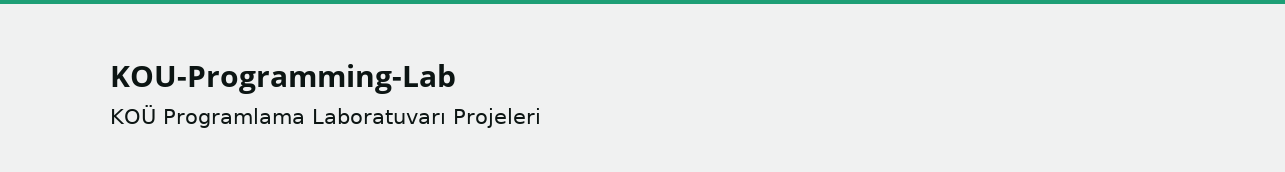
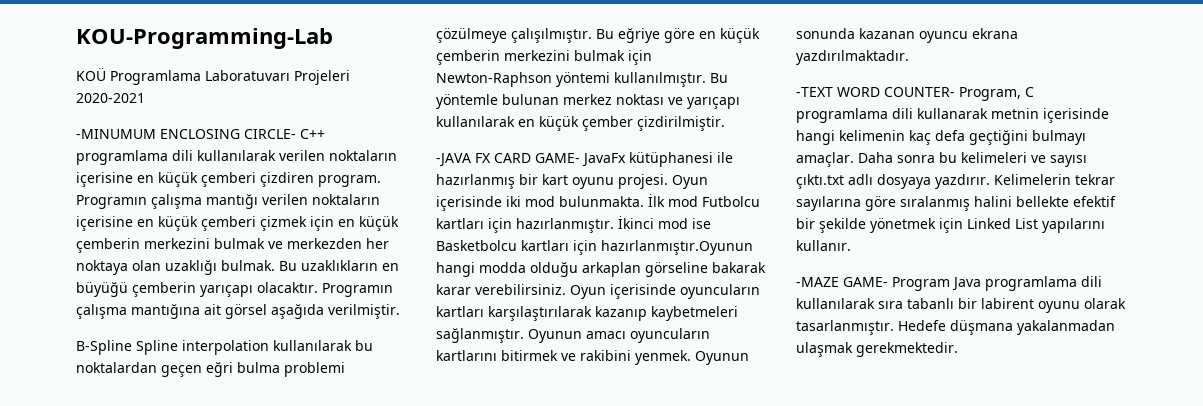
(541, 118) none -> [76,93,145,103] [76,129,325,139] [76,150,397,165] [76,172,381,187] [76,194,380,209] [76,216,399,231] [76,238,389,253] [76,260,399,275] [76,282,393,297] [76,304,400,319] [76,340,373,355] [76,362,345,377] [436,28,760,43] [436,50,652,65] [436,72,728,87] [436,94,740,109] [436,116,725,131] [436,152,733,167] [436,174,708,189] [436,194,760,211] [436,216,711,233] [436,240,753,255] [436,262,766,277] [436,284,760,299] [436,306,738,321] [436,328,710,343] [436,350,749,365] [796,28,1018,43] [796,50,909,65] [796,87,1034,101] [796,108,1109,123] [796,130,1086,145] [796,152,1087,167] [796,174,1115,189] [796,196,1116,211] [796,218,1105,233] [796,240,851,251] [796,276,1102,291] [796,298,1126,313] [796,320,1115,335] [796,342,958,357] 2020-2021 // -MINUMUM ENCLOSING CIRCLE- C++ programlama dili kullanılarak verilen noktaların içerisine en küçük çemberi çizdiren program. Programın çalışma mantığı verilen noktaların içerisine en küçük çemberi çizmek için en küçük çemberin merkezini bulmak ve merkezden her noktaya olan uzaklığı bulmak. Bu uzaklıkların en büyüğü çemberin yarıçapı olacaktır. Programın çalışma mantığına ait görsel aşağıda verilmiştir. // B-Spline Spline interpolation kullanılarak bu noktalardan geçen eğri bulma problemi çözülmeye çalışılmıştır. Bu eğriye göre en küçük çemberin merkezini bulmak için Newton-Raphson yöntemi kullanılmıştır. Bu yöntemle bulunan merkez noktası ve yarıçapı kullanılarak en küçük çember çizdirilmiştir. // -JAVA FX CARD GAME- JavaFx kütüphanesi ile hazırlanmış bir kart oyunu projesi. Oyun içerisinde iki mod bulunmakta. İlk mod Futbolcu kartları için hazırlanmıştır. İkinci mod ise Basketbolcu kartları için hazırlanmıştır.Oyunun hangi modda olduğu arkaplan görseline bakarak karar verebilirsiniz. Oyun içerisinde oyuncuların kartları karşılaştırılarak kazanıp kaybetmeleri sağlanmıştır. Oyunun amacı oyuncuların kartlarını bitirmek ve rakibini yenmek. Oyunun sonunda kazanan oyuncu ekrana yazdırılmaktadır. // -TEXT WORD COUNTER- Program, C programlama dili kullanarak metnin içerisinde hangi kelimenin kaç defa geçtiğini bulmayı amaçlar. Daha sonra bu kelimeleri ve sayısı çıktı.txt adlı dosyaya yazdırır. Kelimelerin tekrar sayılarına göre sıralanmış halini bellekte efektif bir şekilde yönetmek için Linked List yapılarını kullanır. // -MAZE GAME- Program Java programlama dili kullanılarak sıra tabanlı bir labirent oyunu olarak tasarlanmıştır. Hedefe düşmana yakalanmadan ulaşmak gerekmektedir.

